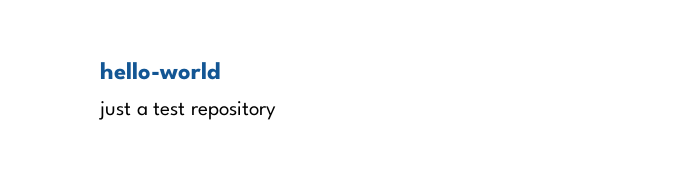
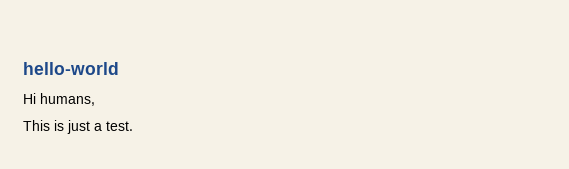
[98,101,277,120] just a test repository -> [23,93,95,106] [23,120,133,134] Hi humans, // This is just a test.

